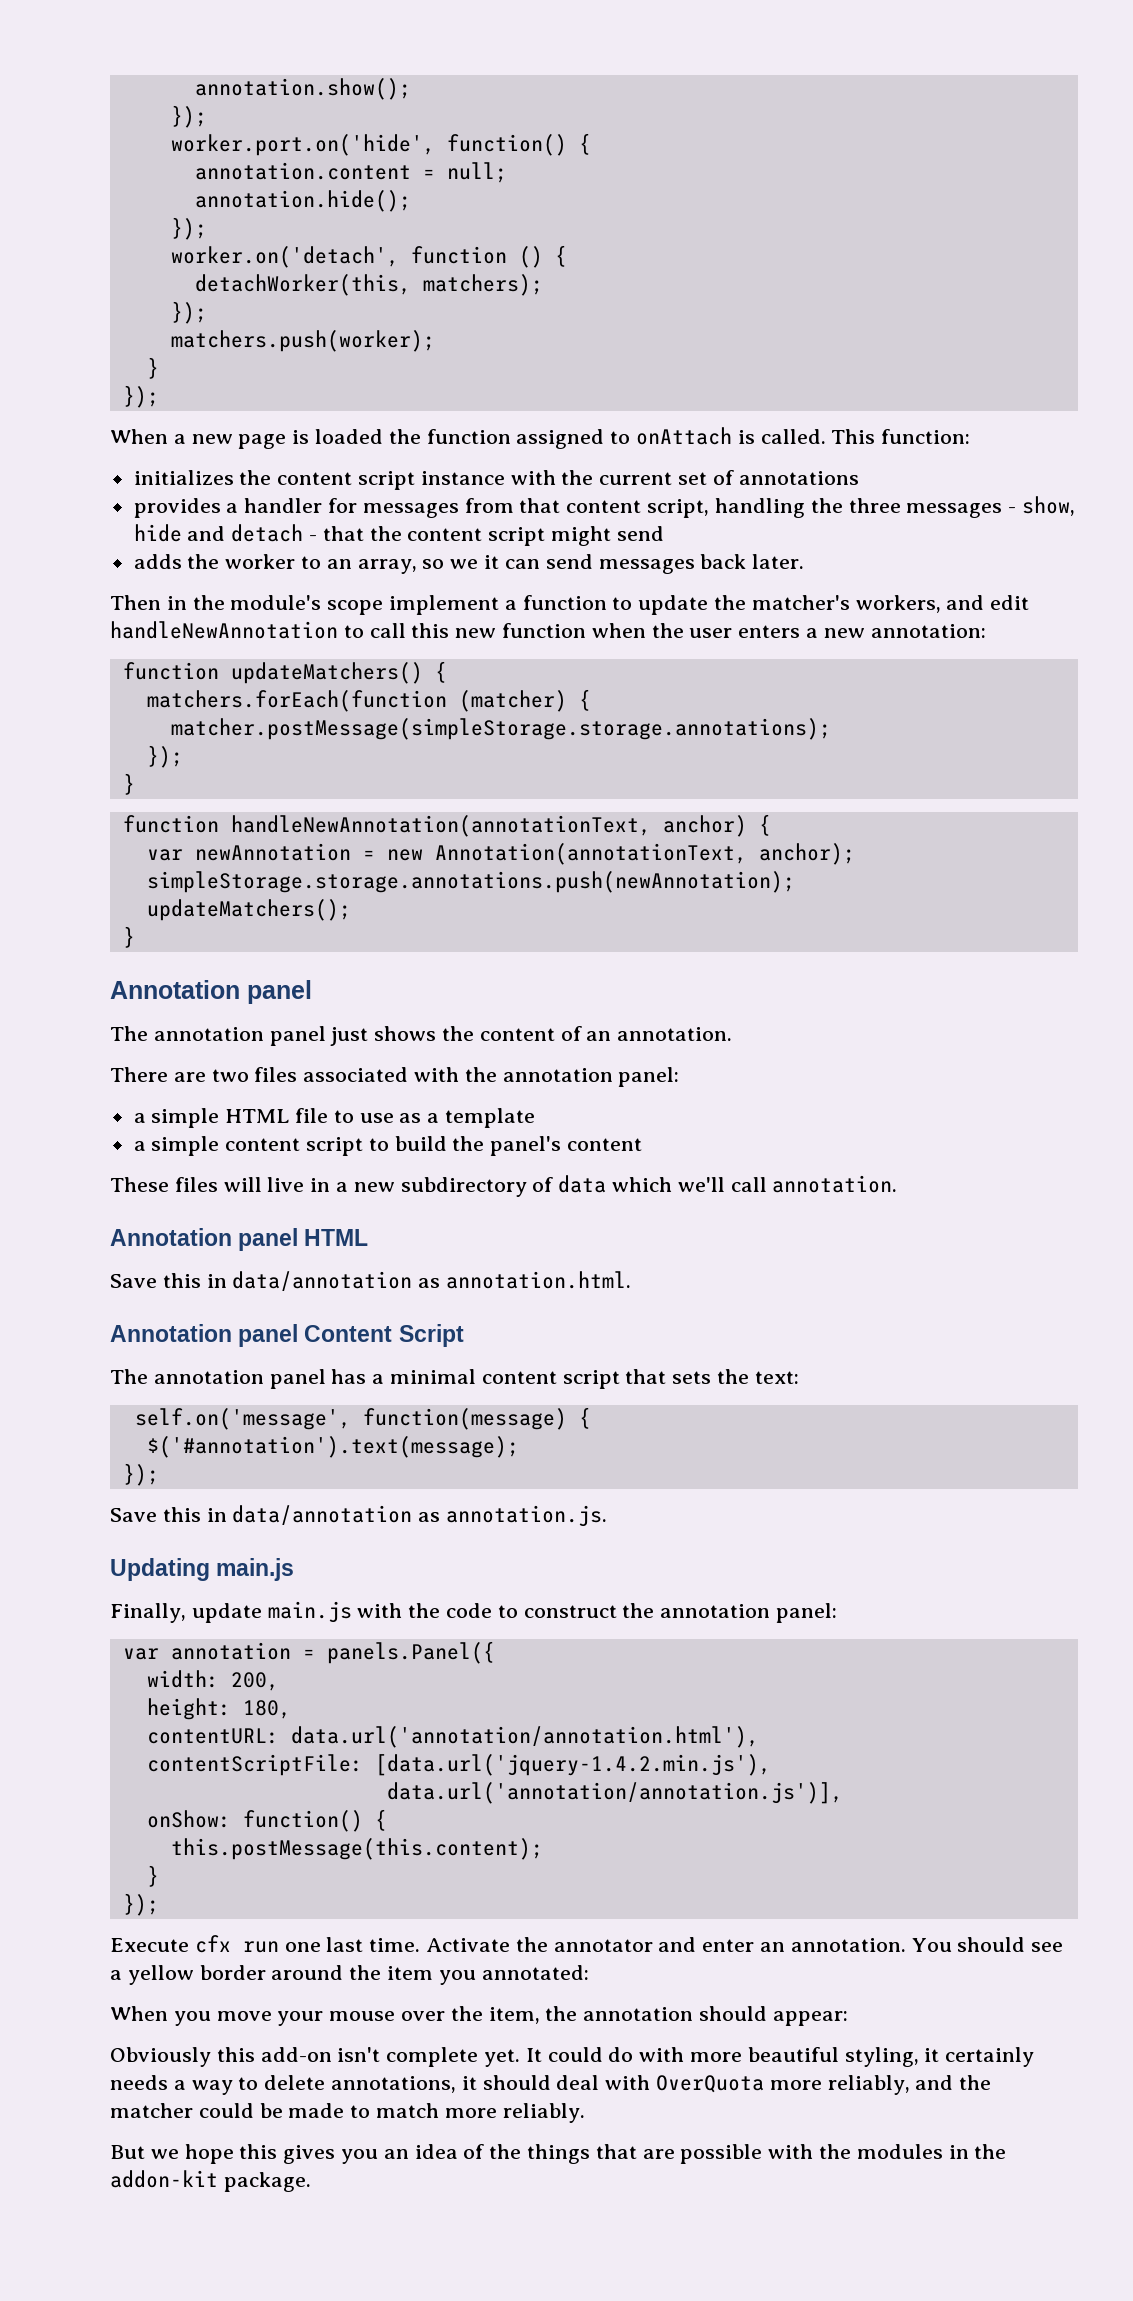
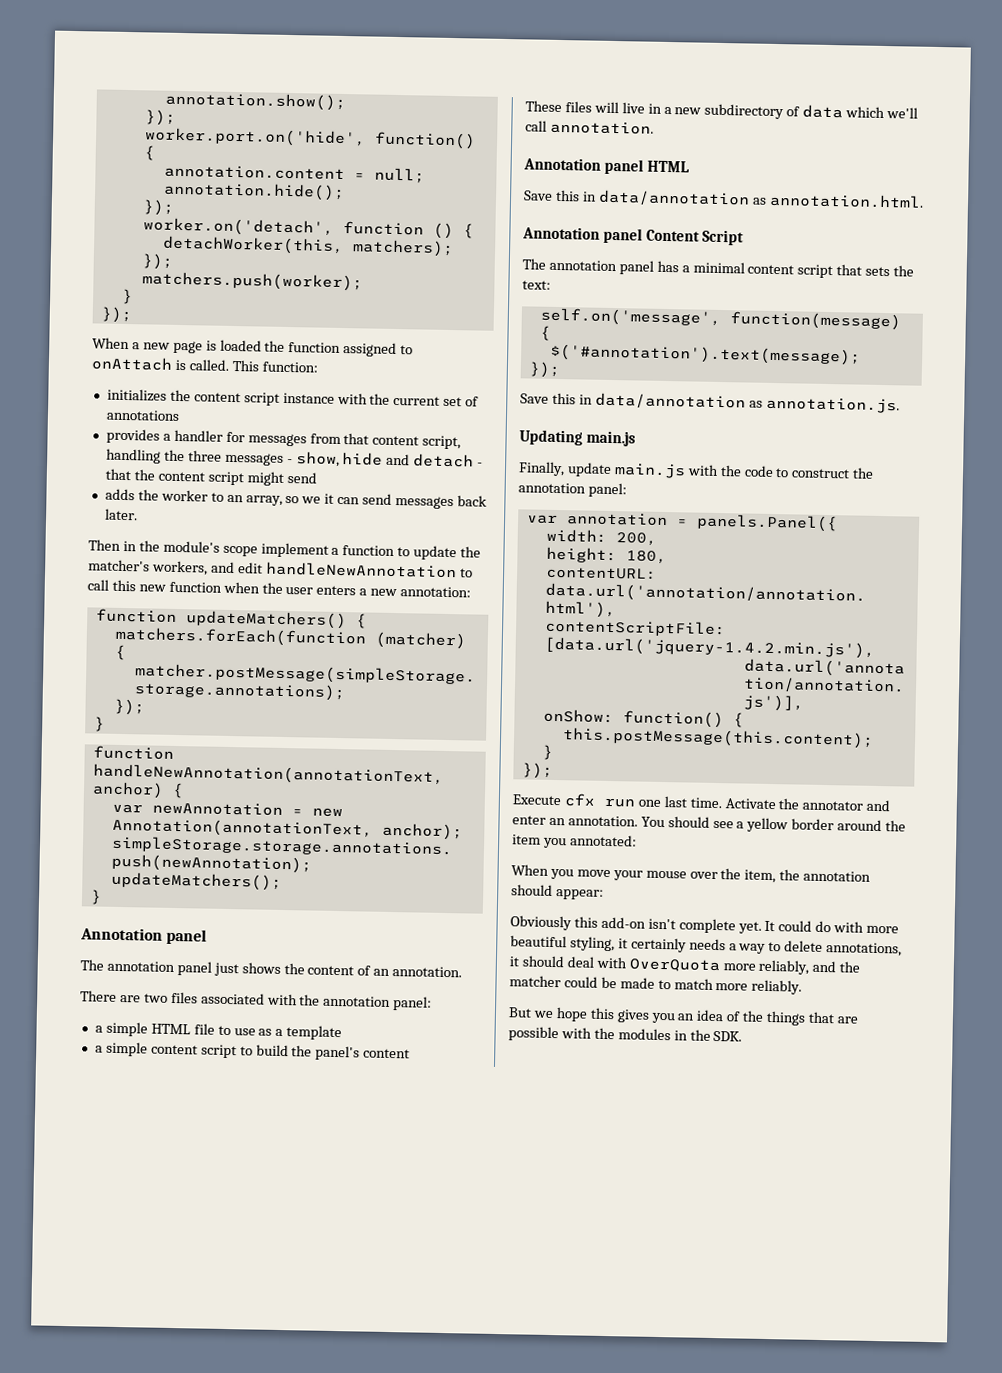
[110,2170,311,2192] addon-kit package. -> [713,1030,743,1042] SDK.

